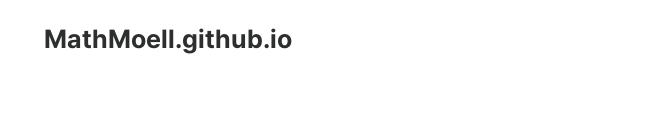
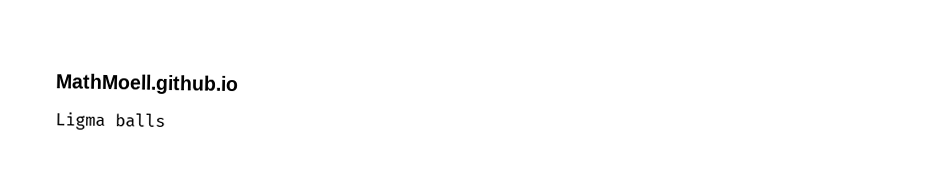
(292, 41) none -> [55,112,166,130] // Ligma balls

